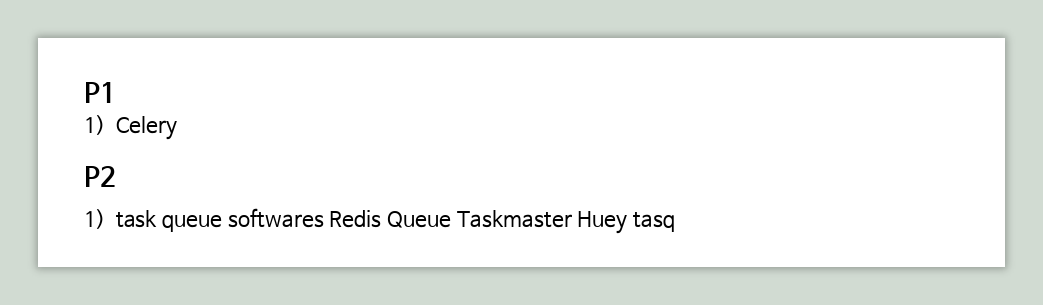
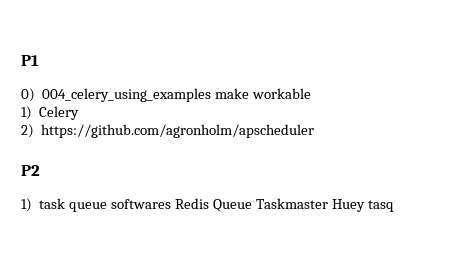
(116, 92) none -> [21,88,312,102] // 0) 004_celery_using_examples make workable
(177, 128) none -> [21,124,315,138] // 2) https://github.com/agronholm/apscheduler

